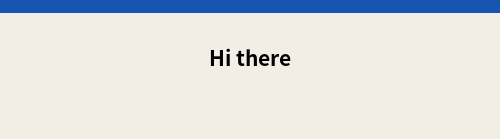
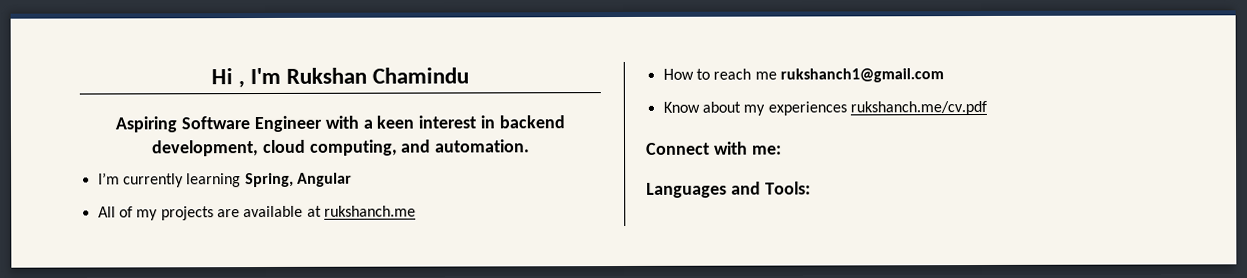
[236,49,292,66] there -> [237,67,470,89] [115,115,565,133] [151,139,531,157] [97,172,352,188] [97,205,416,221] [662,68,944,83] [662,100,987,116] [646,141,782,155] [646,181,811,198] , I'm Rukshan Chamindu // Aspiring Software Engineer with a keen interest in backend development, cloud computing, and automation. // I’m currently learning Spring, Angular // All of my projects are available at rukshanch.me // How to reach me rukshanch1@gmail.com // Know about my experiences rukshanch.me/cv.pdf // Connect with me: // Languages and Tools:

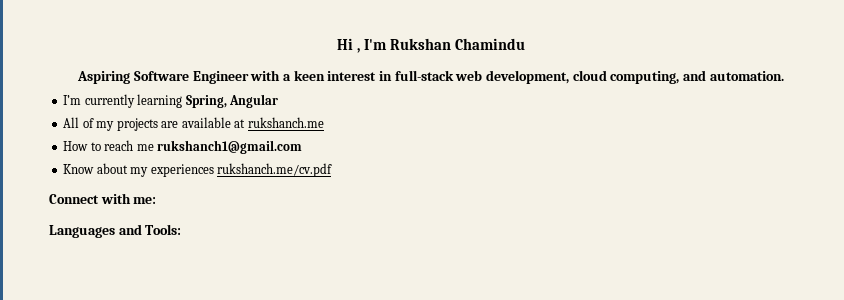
[498,115,565,129] backend -> [394,70,483,81] full-stack web

